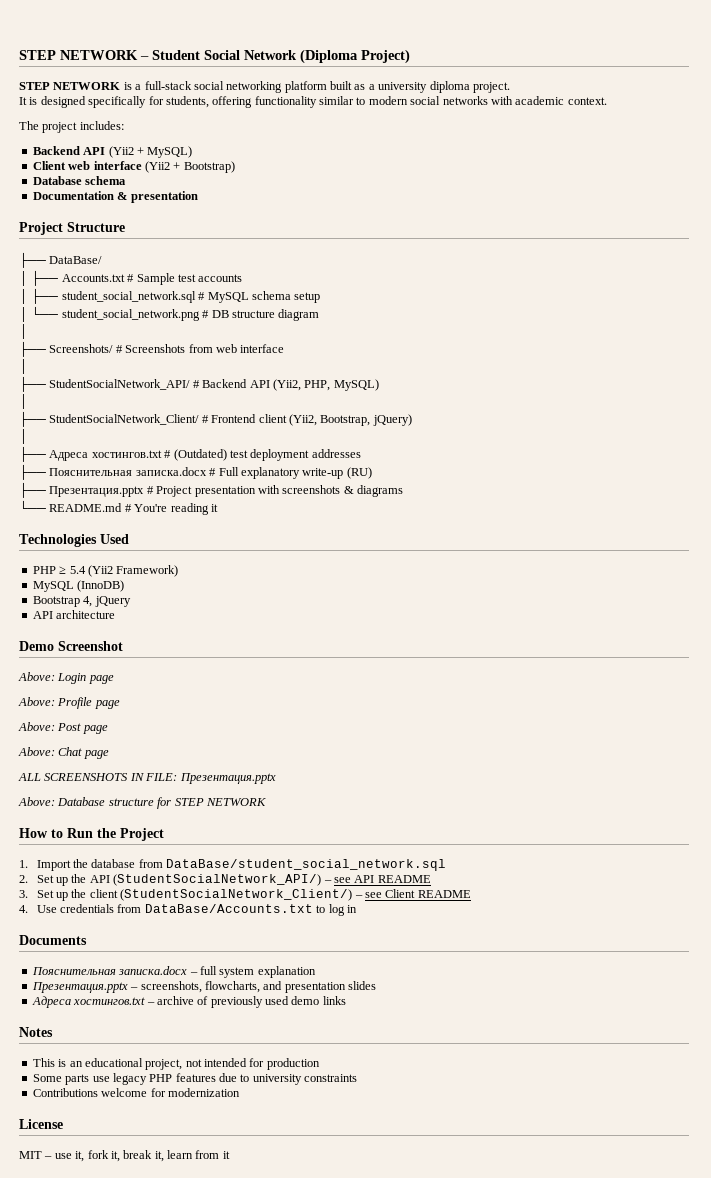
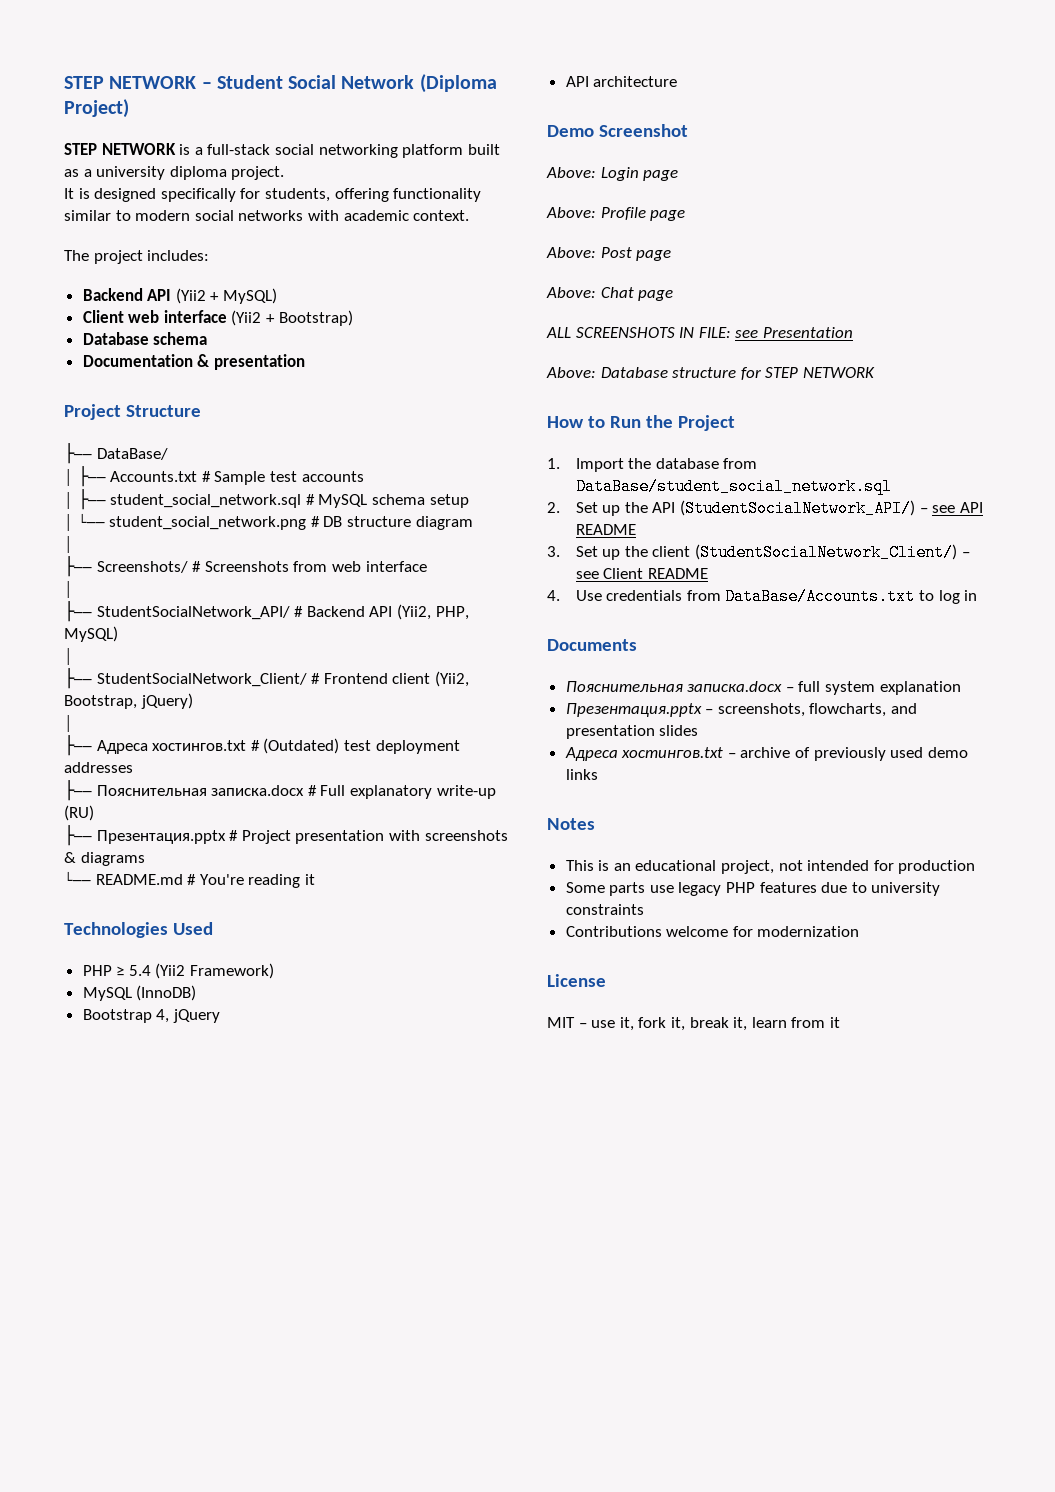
[179,773,276,784] Презентация.pptx -> [735,327,853,338] see Presentation

